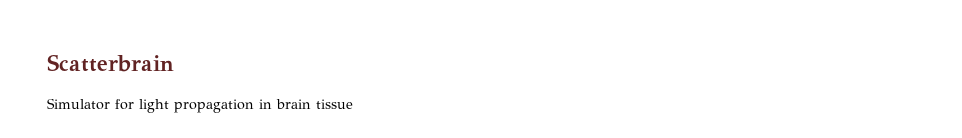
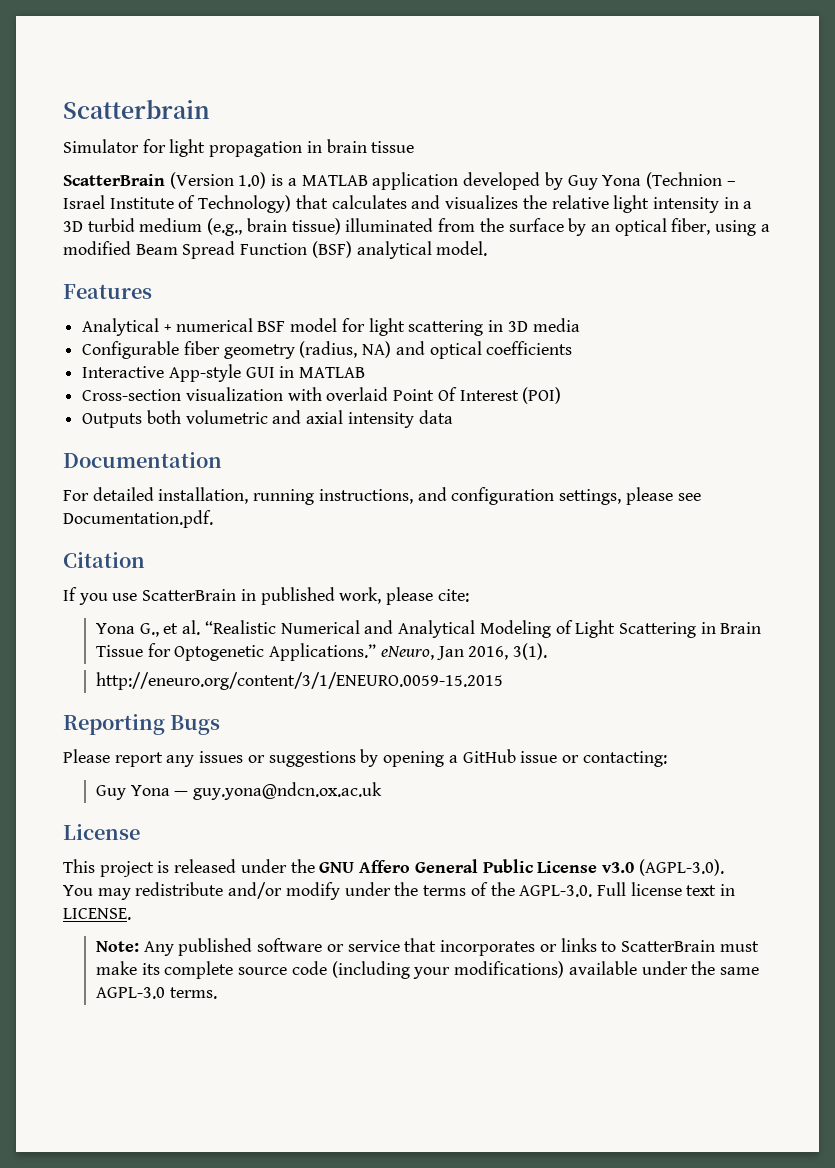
(353, 104) none -> [63,172,736,190] [63,195,753,213] [63,218,770,236] [63,241,488,259] [63,284,152,299] [82,318,580,336] [82,341,573,359] [82,364,366,382] [82,387,562,404] [82,410,453,428] [63,452,222,468] [63,487,701,505] [63,510,213,528] [63,552,145,568] [63,587,469,605] [96,620,762,638] [96,643,548,661] [96,672,504,690] [63,714,221,735] [63,749,667,767] [96,782,383,800] [63,824,140,840] [63,859,724,877] [63,882,736,900] [63,908,131,920] [96,938,759,956] [96,961,759,979] [96,987,217,999] // ScatterBrain (Version 1.0) is a MATLAB application developed by Guy Yona (Technion – Israel Institute of Technology) that calculates and visualizes the relative light intensity in a 3D turbid medium (e.g., brain tissue) illuminated from the surface by an optical fiber, using a modified Beam Spread Function (BSF) analytical model. // Features // Analytical + numerical BSF model for light scattering in 3D media // Configurable fiber geometry (radius, NA) and optical coefficients // Interactive App-style GUI in MATLAB // Cross-section visualization with overlaid Point Of Interest (POI) // Outputs both volumetric and axial intensity data // Documentation // For detailed installation, running instructions, and configuration settings, please see Documentation.pdf. // Citation // If you use ScatterBrain in published work, please cite: // Yona G., et al. “Realistic Numerical and Analytical Modeling of Light Scattering in Brain Tissue for Optogenetic Applications.” eNeuro, Jan 2016, 3(1). // http://eneuro.org/content/3/1/ENEURO.0059-15.2015 // Reporting Bugs // Please report any issues or suggestions by opening a GitHub issue or contacting: // Guy Yona — guy.yona@ndcn.ox.ac.uk // License // This project is released under the GNU Affero General Public License v3.0 (AGPL-3.0). // You may redistribute and/or modify under the terms of the AGPL-3.0. Full license text in LICENSE. // Note: Any published software or service that incorporates or links to ScatterBrain must make its complete source code (including your modifications) available under the same AGPL-3.0 terms.

